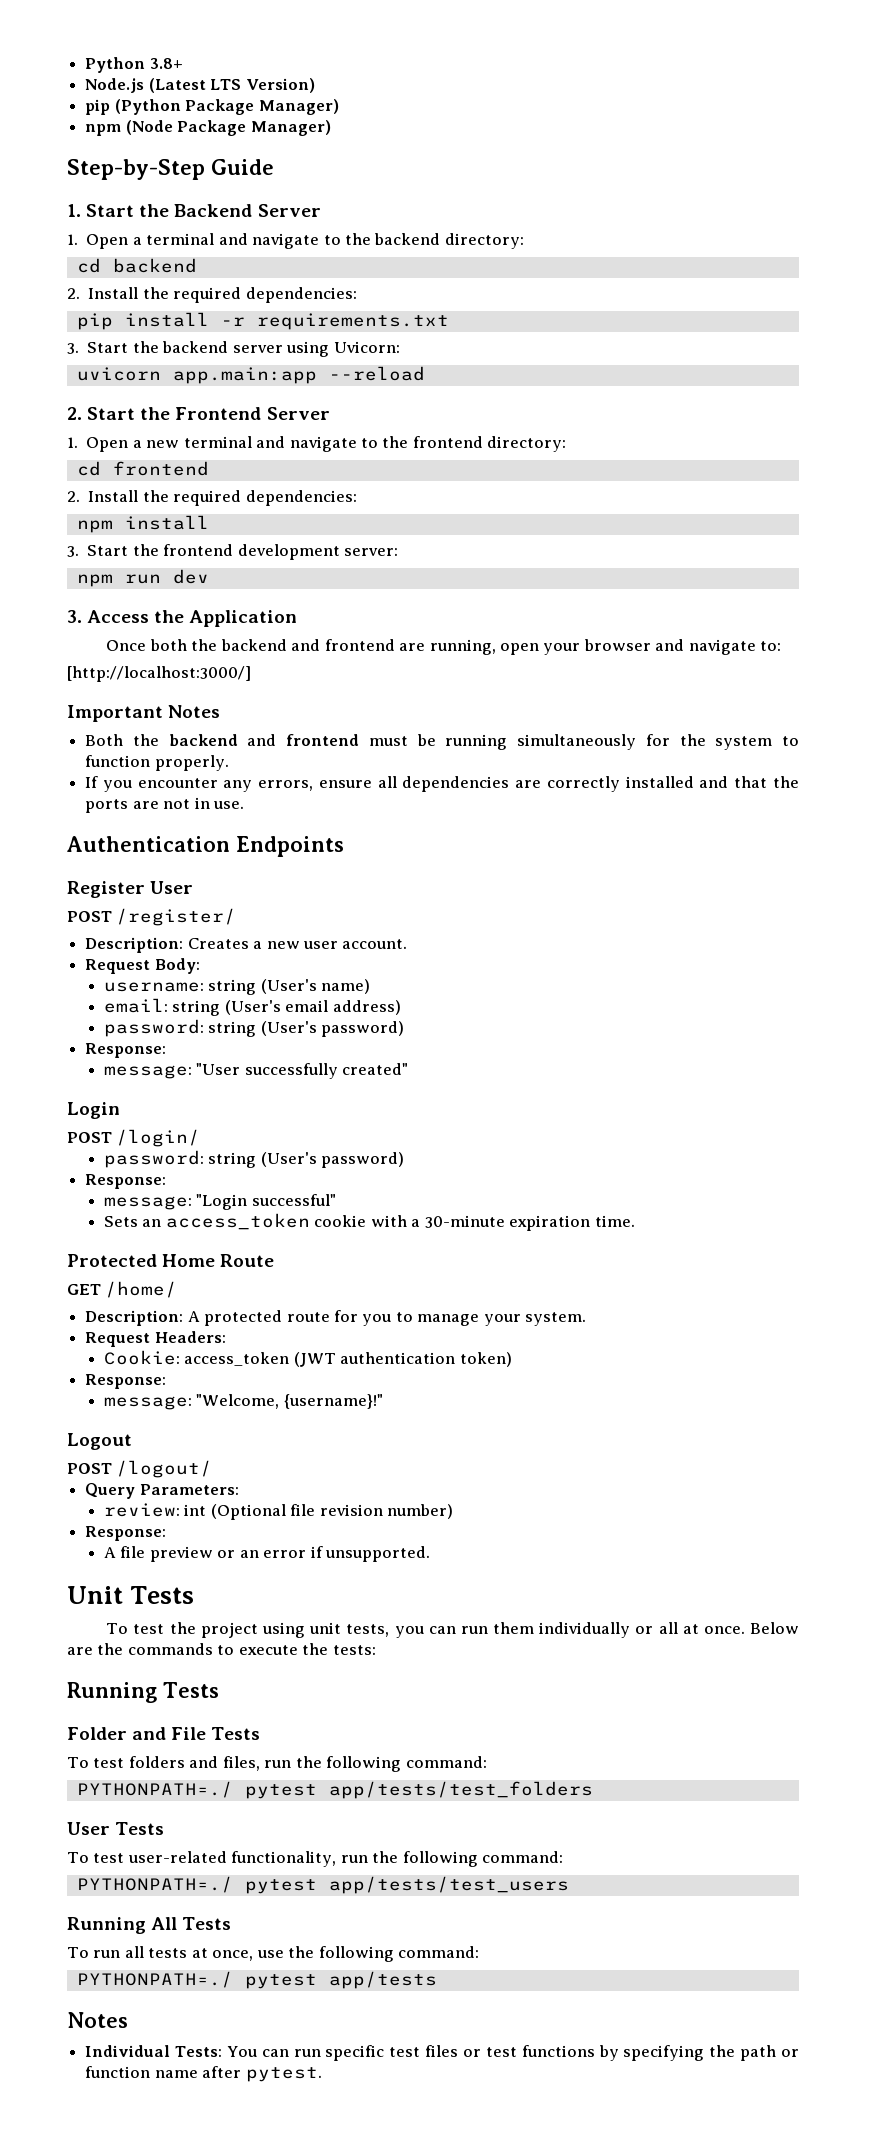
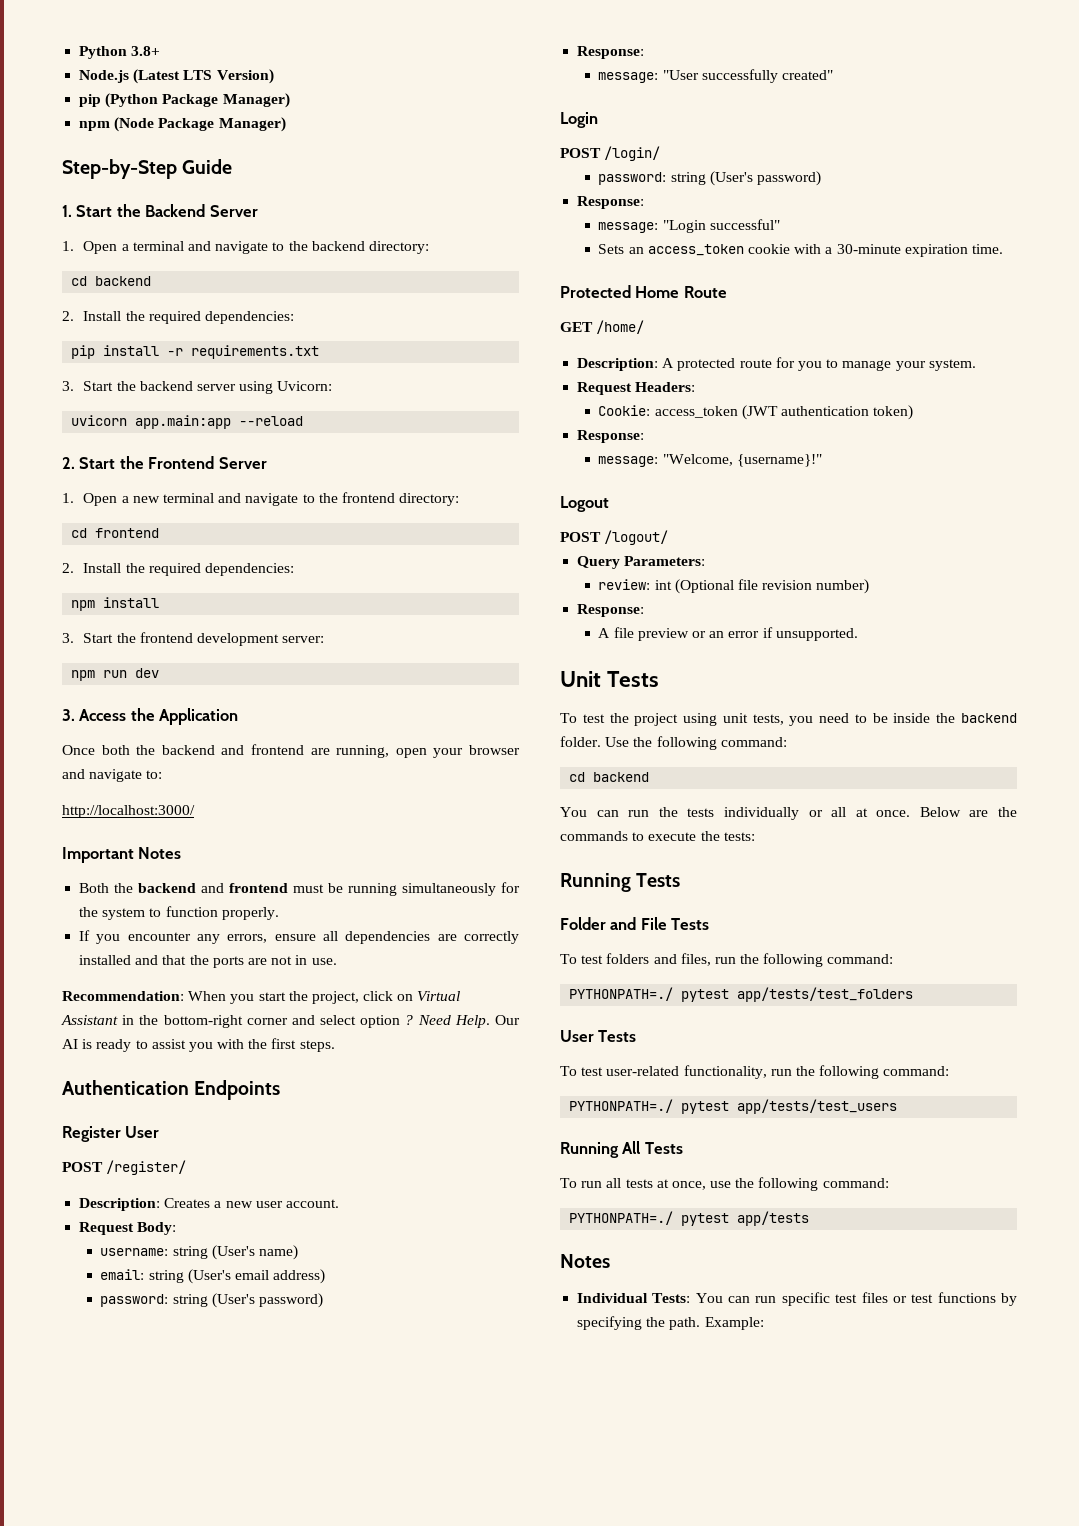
[67,666,251,682] [http://localhost:3000/] -> [62,805,195,818] http://localhost:3000/
(244, 805) none -> [62,991,461,1004] [61,1015,520,1028] [62,1038,335,1052] // Recommendation: When you start the project, click on Virtual Assistant in the bottom-right corner and select option ? Need Help. Our AI is ready to assist you with the first steps.
[428,1622,534,1634] can run them -> [819,713,1017,723] [560,736,787,750] [569,772,650,782] [560,807,715,817] need to be inside the backend folder. Use the following command: // cd backend // You can run the tests
[740,2045,799,2061] [85,2066,322,2082] path or function name after pytest. -> [669,1317,764,1330] path. Example:

